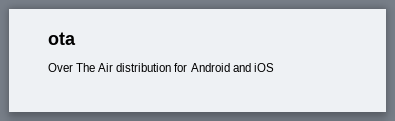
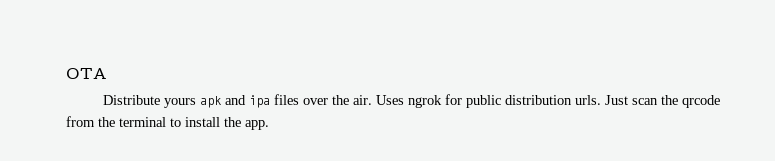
[48,32,76,45] [48,63,274,72] ota // Over The Air distribution for Android and iOS -> [66,68,107,79] [103,94,721,108] [66,116,269,130] OTA // Distribute yours apk and ipa files over the air. Uses ngrok for public distribution urls. Just scan the qrcode from the terminal to install the app.

